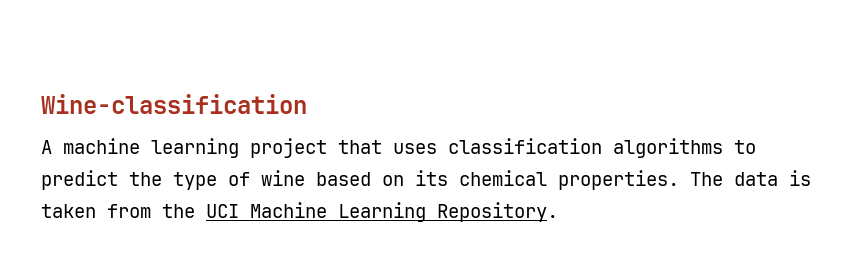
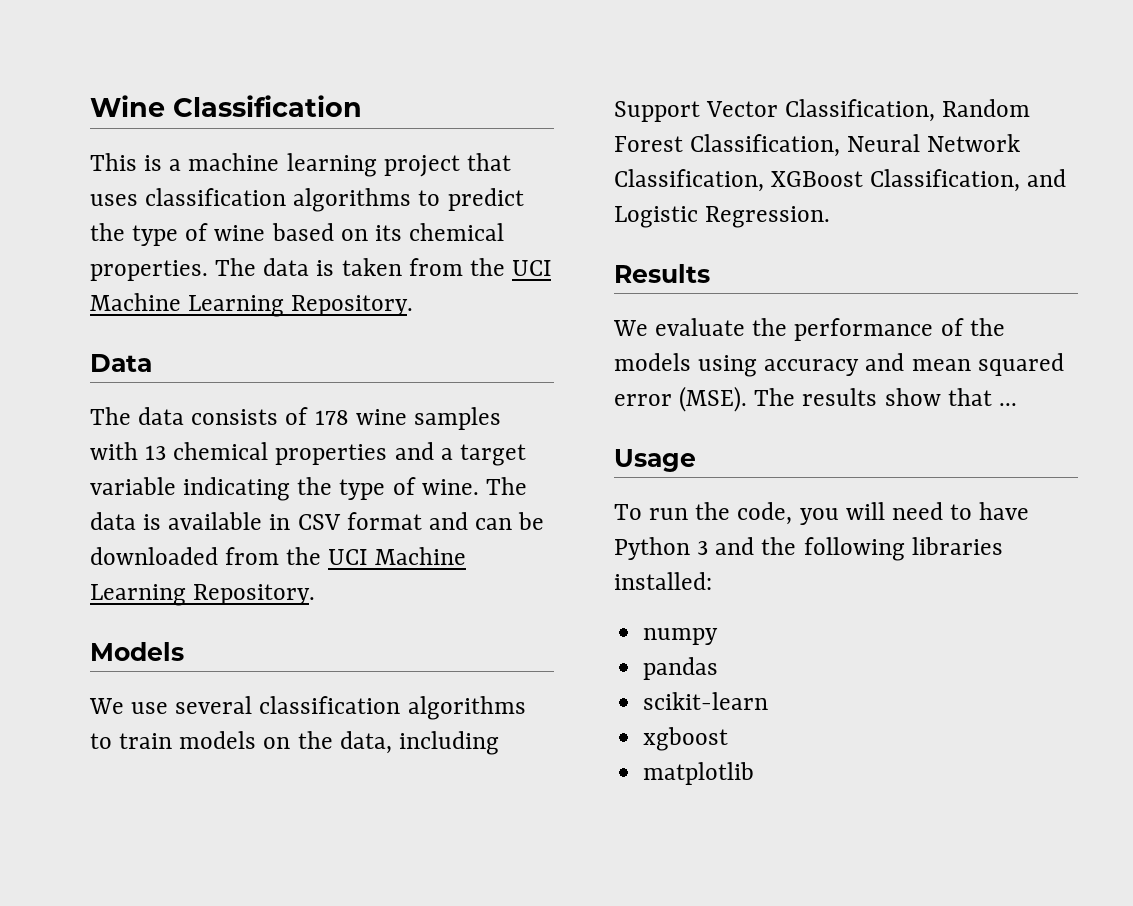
[41,94,307,114] [41,140,52,154] Wine-classification // A -> [90,95,362,117] [90,153,182,171] Wine Classification // This is a
(558, 212) none -> [90,354,152,372] [90,407,501,430] [90,442,526,466] [90,477,527,501] [90,512,545,530] [90,547,466,565] [90,584,316,606] [90,642,184,661] [89,696,526,720] [90,731,499,755] [614,99,1031,122] [614,134,1021,157] [614,169,1067,192] [614,206,831,228] [614,264,710,283] [613,318,1005,341] [614,353,1064,377] [614,386,1017,412] [614,449,696,472] [614,502,1030,525] [614,537,1003,561] [614,572,712,590] [643,628,719,645] [643,657,719,680] [643,692,769,710] [643,727,729,751] [643,762,755,785] // Data // The data consists of 178 wine samples with 13 chemical properties and a target variable indicating the type of wine. The data is available in CSV format and can be downloaded from the UCI Machine Learning Repository. // Models // We use several classification algorithms to train models on the data, including Support Vector Classification, Random Forest Classification, Neural Network Classification, XGBoost Classification, and Logistic Regression. // Results // We evaluate the performance of the models using accuracy and mean squared error (MSE). The results show that ... // Usage // To run the code, you will need to have Python 3 and the following libraries installed: // numpy // pandas // scikit-learn // xgboost // matplotlib

